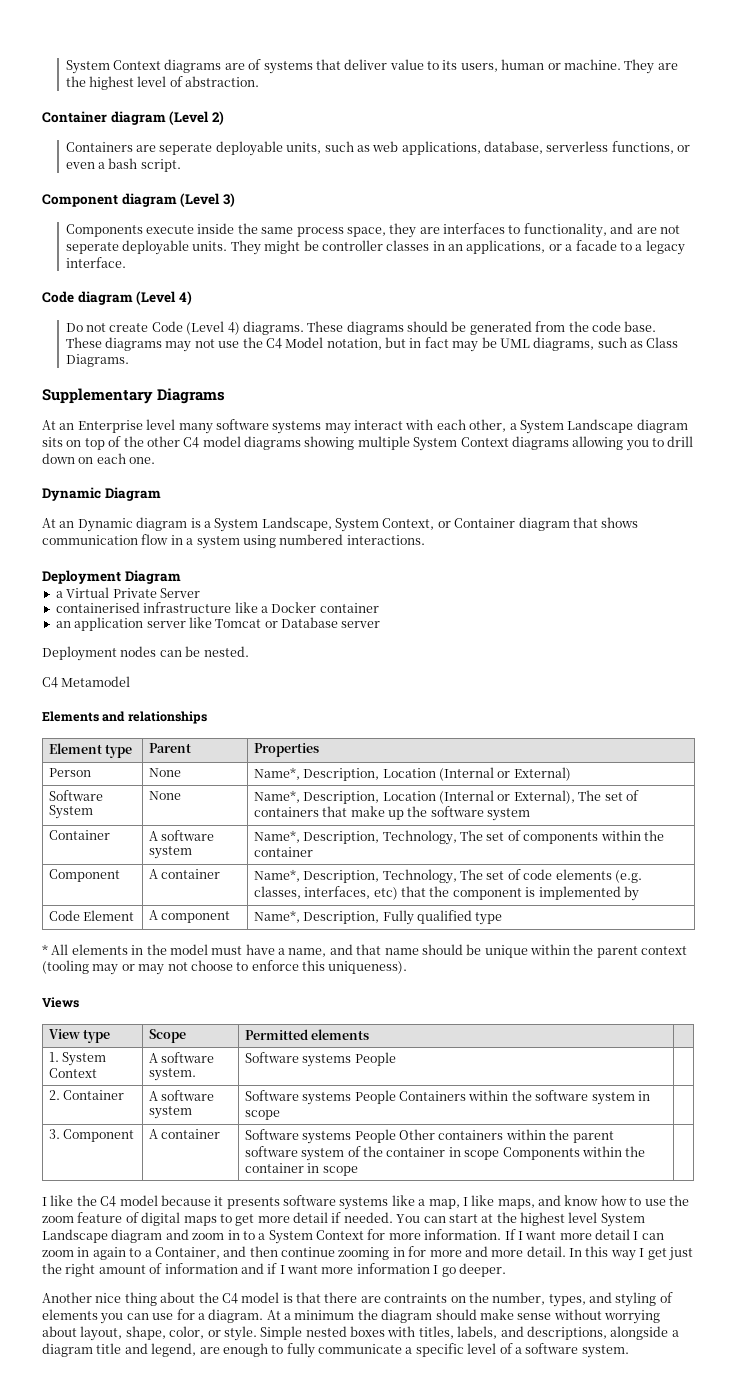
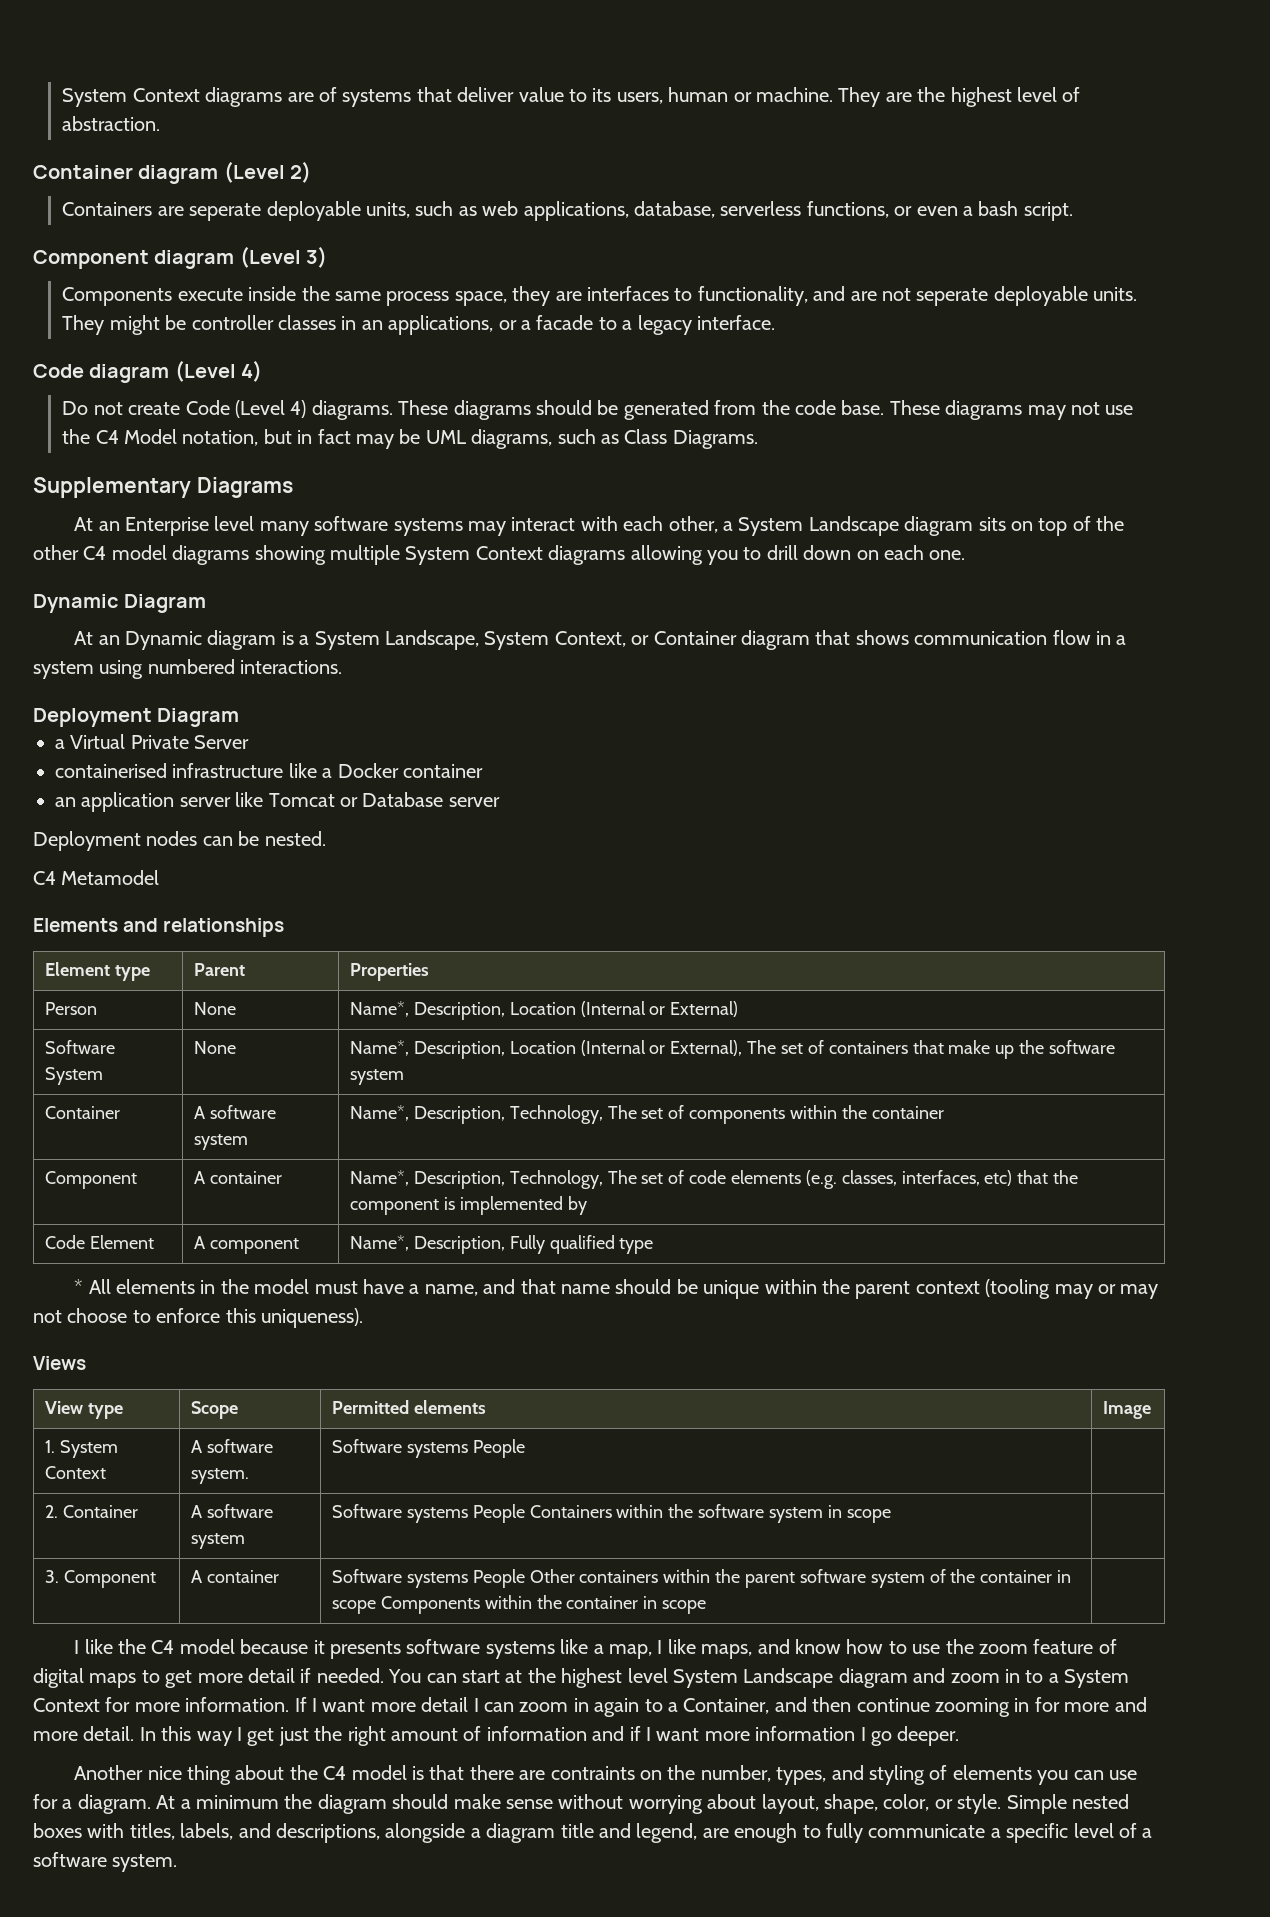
(370, 1034) none -> [1102,1401,1151,1419] Image

